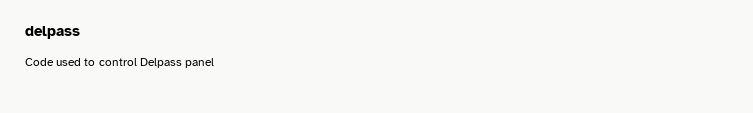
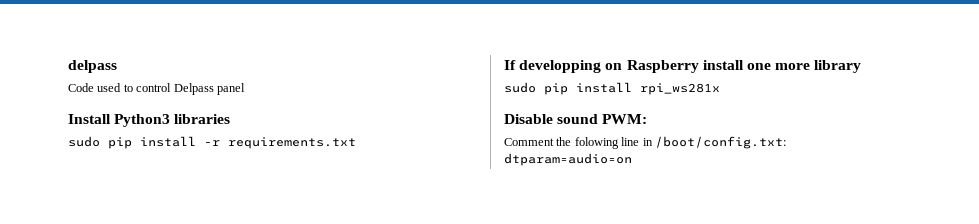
(215, 63) none -> [68,114,231,127] [68,136,356,149] [504,60,862,73] [504,82,720,95] [504,114,648,124] [504,136,786,149] [504,153,632,166] // Install Python3 libraries // sudo pip install -r requirements.txt // If developping on Raspberry install one more library // sudo pip install rpi_ws281x // Disable sound PWM: // Comment the folowing line in /boot/config.txt: dtparam=audio=on

